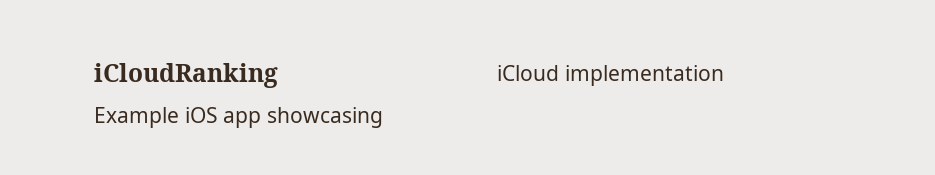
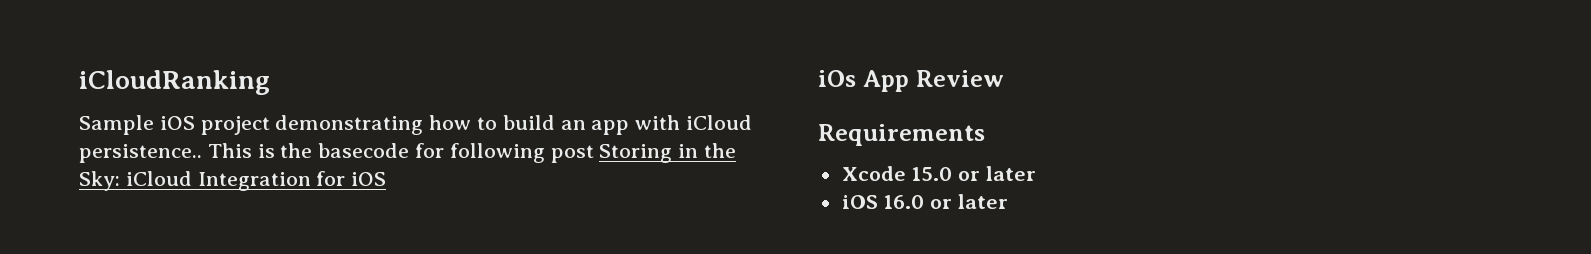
[94,107,384,128] [497,65,724,86] Example iOS app showcasing iCloud implementation -> [79,115,753,135] [79,143,737,163] [79,171,387,191] [818,70,1004,92] [818,124,985,146] [841,166,1037,181] [841,194,1009,209] Sample iOS project demonstrating how to build an app with iCloud persistence.. This is the basecode for following post Storing in the Sky: iCloud Integration for iOS // iOs App Review // Requirements // Xcode 15.0 or later // iOS 16.0 or later

